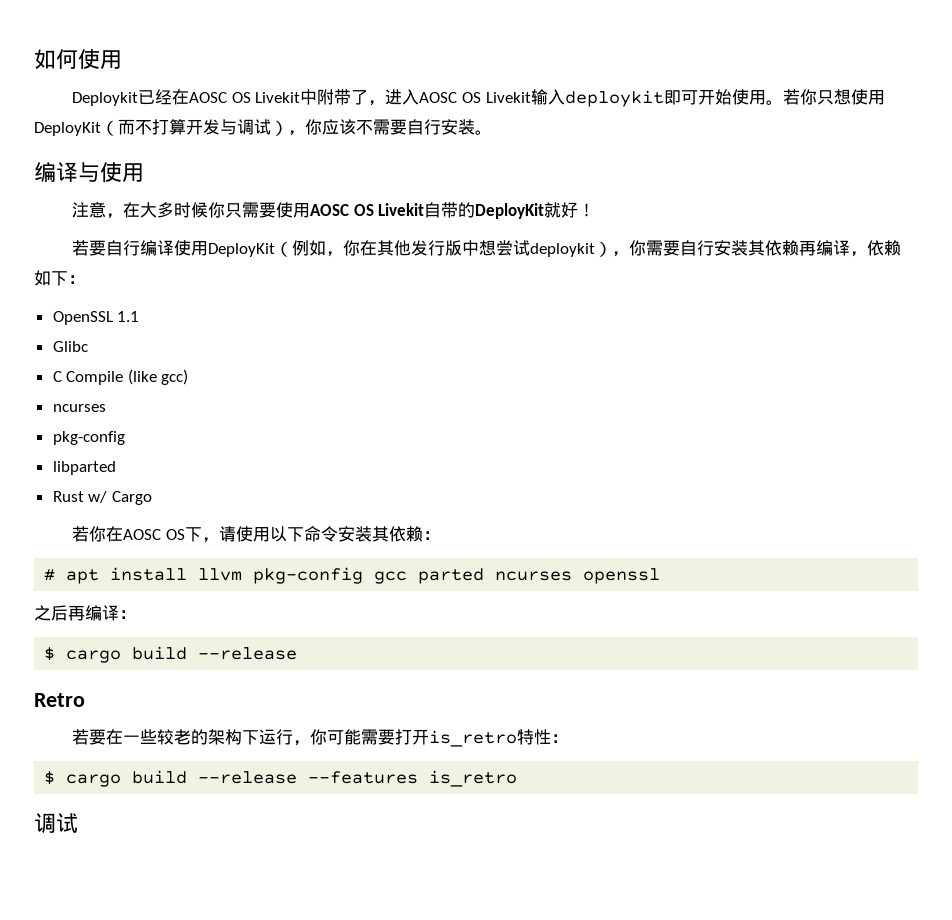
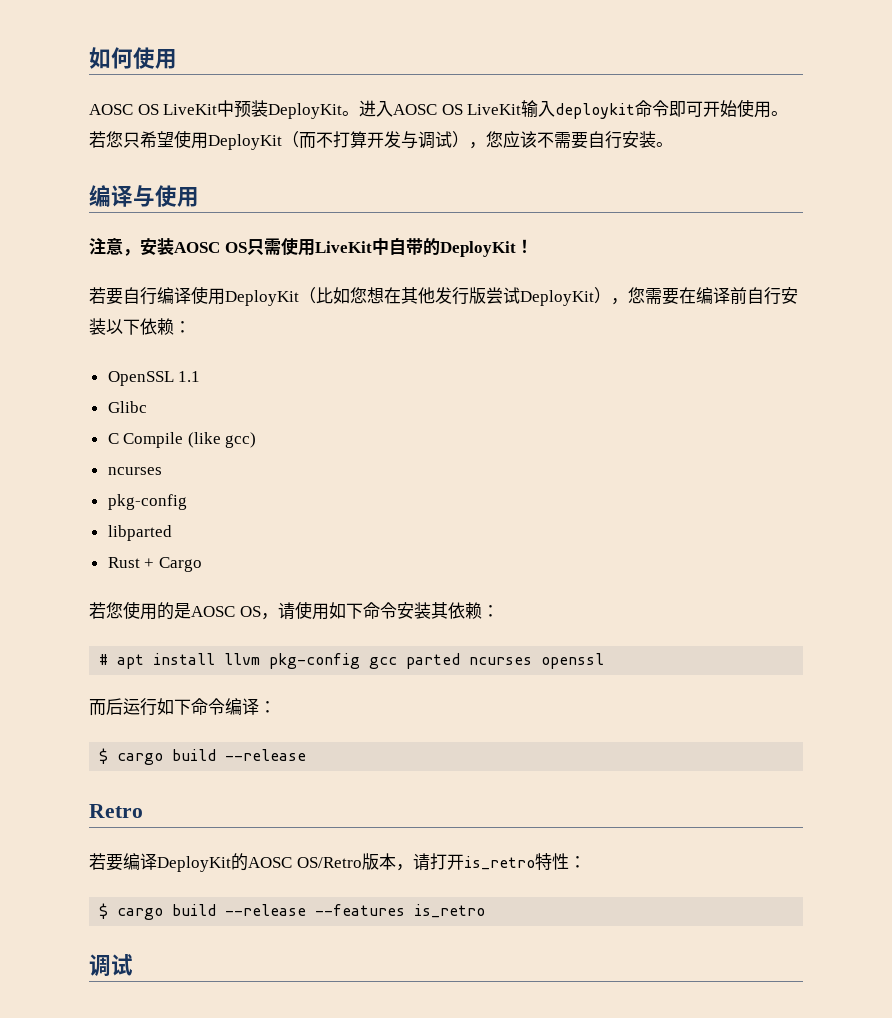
[72,89,386,106] Deploykit已经在AOSC OS Livekit中附带了， -> [89,100,360,119] AOSC OS LiveKit中预装DeployKit。
[485,92,531,103] Livekit -> [467,104,522,115] LiveKit
(664, 98) none -> [635,100,670,117] 命令
[799,89,851,105] 你只想 -> [106,131,174,148] 您只希望
[305,119,322,135] 你 -> [486,131,503,148] 您
[123,202,425,218] 在大多时候你只需要使用AOSC OS Livekit -> [140,238,389,256] 安装AOSC OS只需使用LiveKit中
[544,202,579,218] 就好 -> (516, 249) none
[292,240,361,257] 例如，你 -> [316,287,384,304] 比如您想
[462,240,902,257] [34,270,68,286] 中想尝试deploykit），你需要自行安装其依赖再编译，依赖如下 -> [486,287,798,306] [89,318,174,335] 尝试DeployKit），您需要在编译前自行安装以下依赖
[88,491,108,503] w/ -> [144,558,155,568] +
[89,526,202,542] 你在AOSC OS下 -> [106,601,261,620] 您使用的是AOSC OS
[269,526,287,542] 以 -> [328,602,346,619] 如
[34,605,85,621] 之后再 -> [89,698,225,716] 而后运行如下命令
[106,729,396,746] 在一些较老的架构下运行，你可能需要 -> [123,853,430,872] 编译DeployKit的AOSC OS/Retro版本，请

